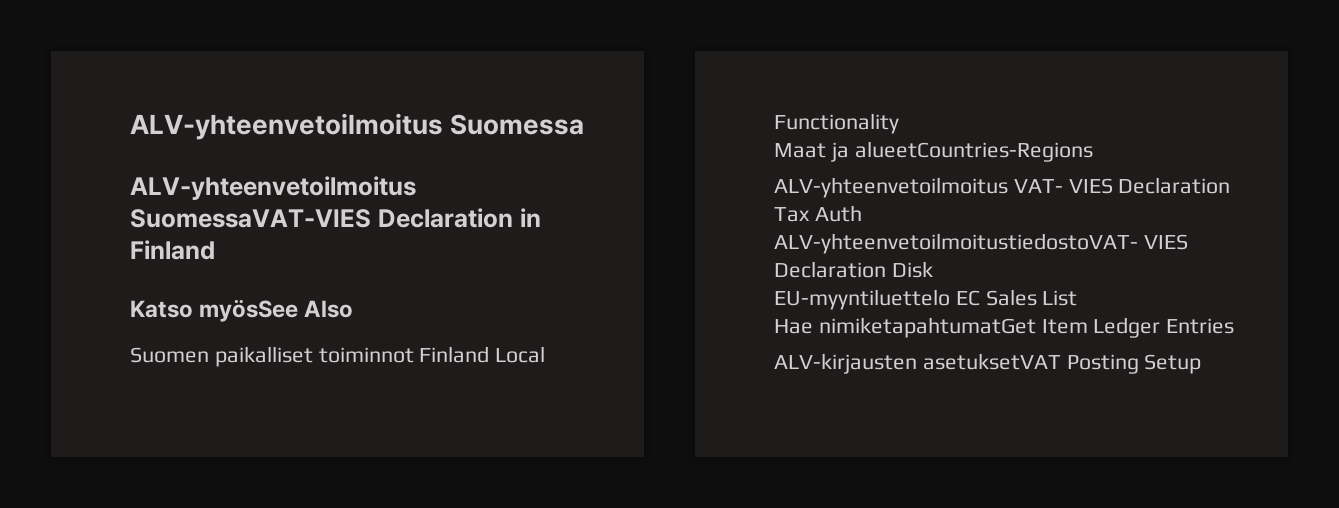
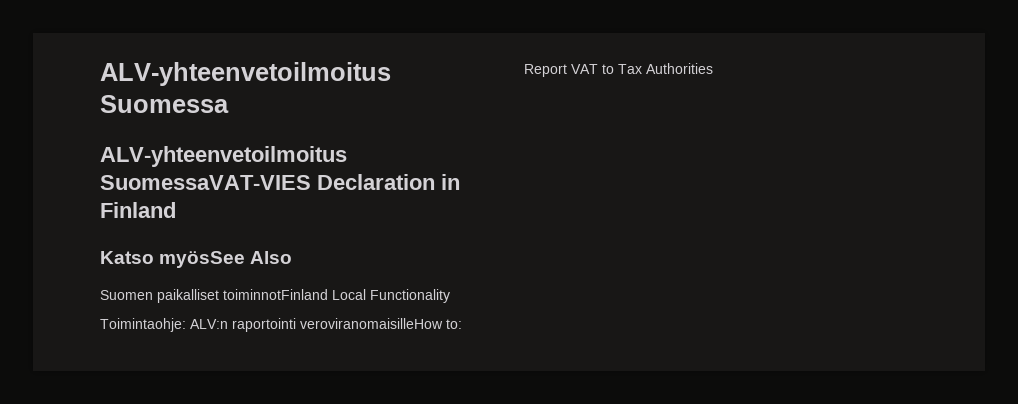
[318,346,490,363] toiminnot Finland -> [223,289,328,300] toiminnotFinland
[774,141,1093,162] [774,177,1231,198] [774,205,862,222] [774,233,1188,254] [774,261,933,278] [774,289,1078,310] [774,317,1235,338] [774,353,1202,374] Maat ja alueetCountries-Regions // ALV-yhteenvetoilmoitus VAT- VIES Declaration Tax Auth // ALV-yhteenvetoilmoitustiedostoVAT- VIES Declaration Disk // EU-myyntiluettelo EC Sales List // Hae nimiketapahtumatGet Item Ledger Entries // ALV-kirjausten asetuksetVAT Posting Setup -> [100,318,462,332] [524,63,713,77] Toimintaohje: ALV:n raportointi veroviranomaisilleHow to: Report VAT to Tax Authorities

